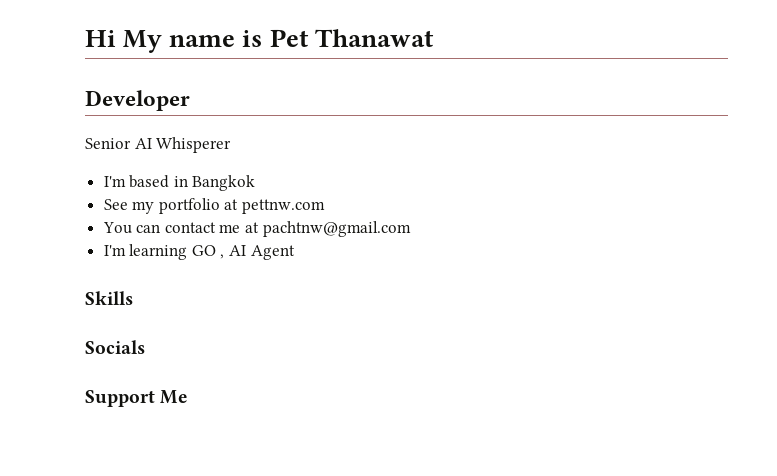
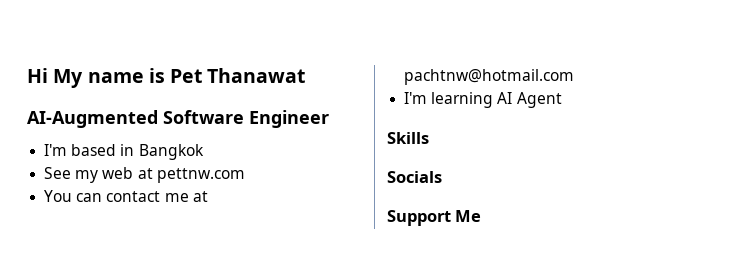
[85,90,190,111] [85,137,232,153] Developer // Senior AI Whisperer -> [27,110,329,128] AI-Augmented Software Engineer
[158,198,220,214] portfolio -> [102,167,134,179] web
[262,221,411,237] pachtnw@gmail.com -> [404,69,575,85] pachtnw@hotmail.com
[191,245,225,259] GO , -> (494, 100) none

